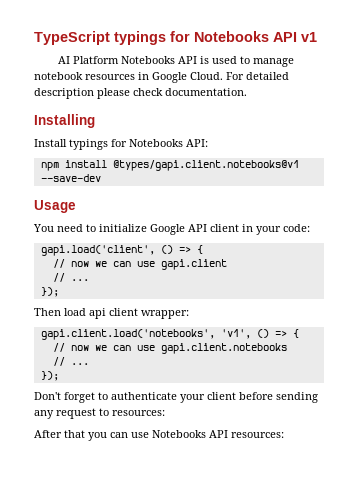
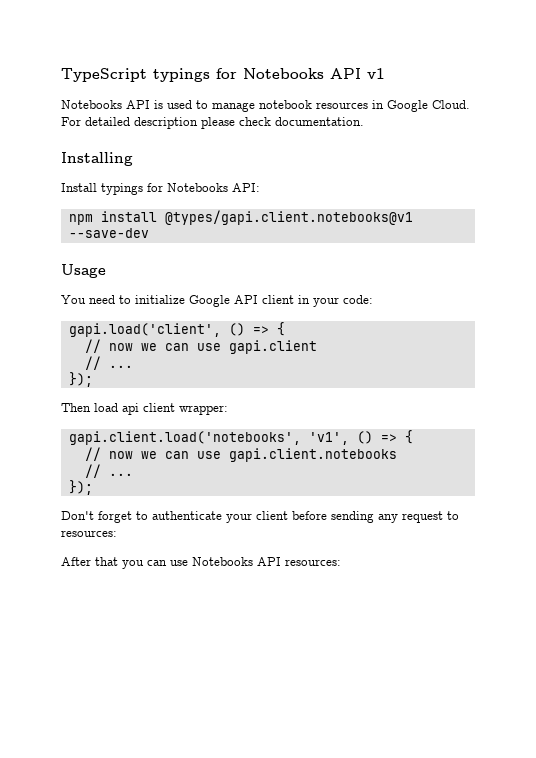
[57,56,119,64] AI Platform -> (385, 73) none

